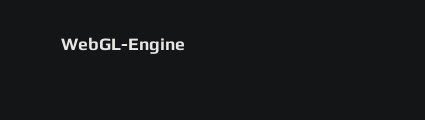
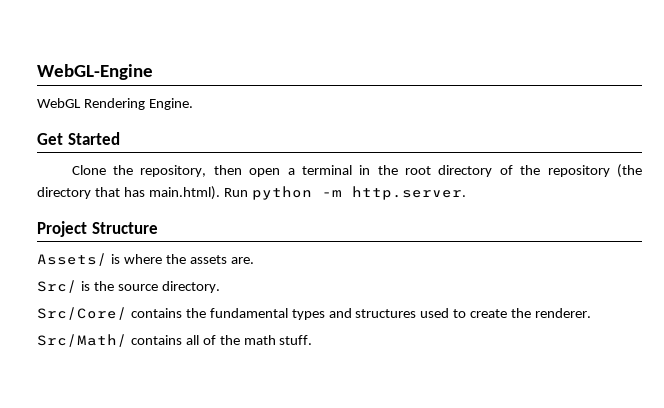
(185, 45) none -> [37,98,193,110] [37,132,120,145] [71,164,642,178] [37,186,466,200] [37,221,158,237] [37,253,254,266] [37,280,220,293] [37,307,592,320] [37,334,313,347] // WebGL Rendering Engine. // Get Started // Clone the repository, then open a terminal in the root directory of the repository (the directory that has main.html). Run python -m http.server. // Project Structure // Assets/ is where the assets are. // Src/ is the source directory. // Src/Core/ contains the fundamental types and structures used to create the renderer. // Src/Math/ contains all of the math stuff.

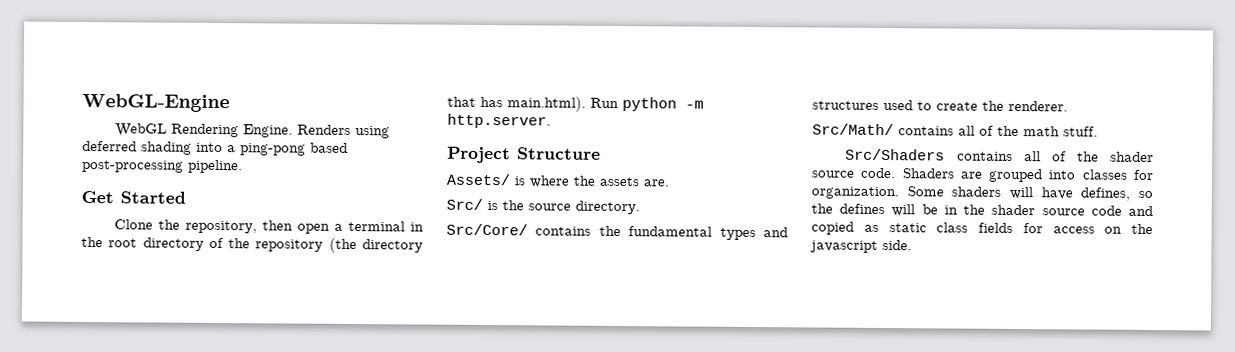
(193, 104) none -> [297,124,391,139] [82,140,348,156] [82,159,243,174] Renders using deferred shading into a ping-pong based post-processing pipeline.
(313, 340) none -> [845,148,1154,163] [811,167,1154,183] [811,186,1153,201] [811,203,1153,217] [811,221,1153,235] [810,239,912,253] // Src/Shaders contains all of the shader source code. Shaders are grouped into classes for organization. Some shaders will have defines, so the defines will be in the shader source code and copied as static class fields for access on the javascript side.

